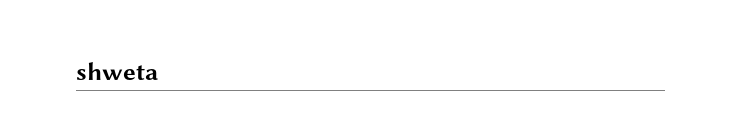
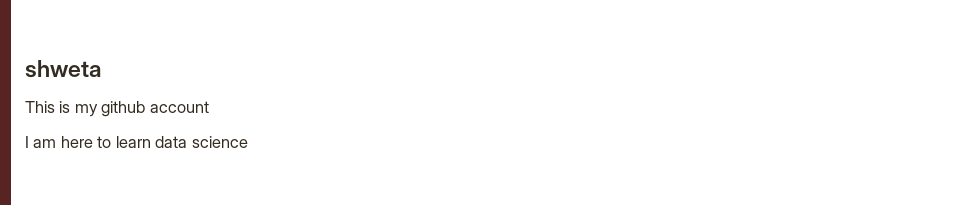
(158, 71) none -> [25,101,209,117] [25,136,248,148] // This is my github account // I am here to learn data science

